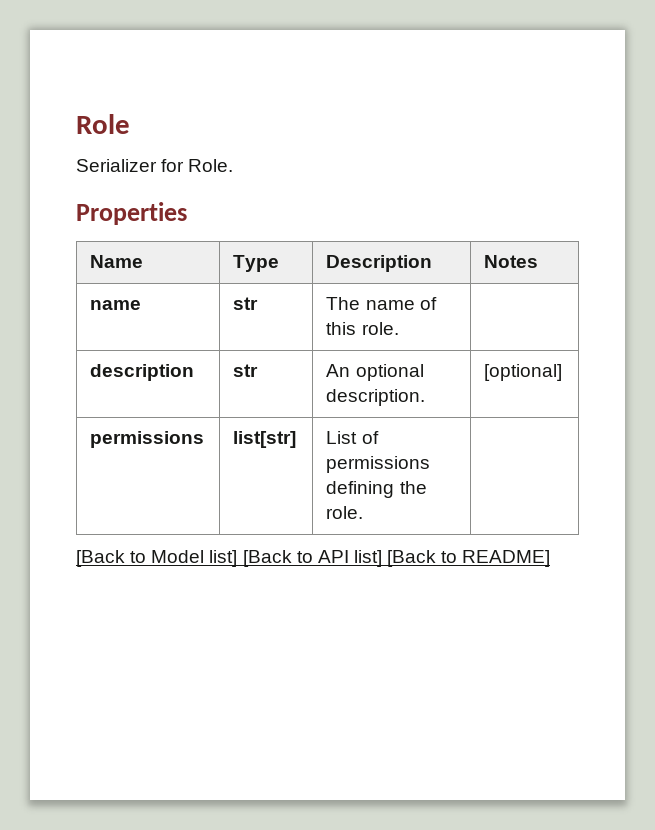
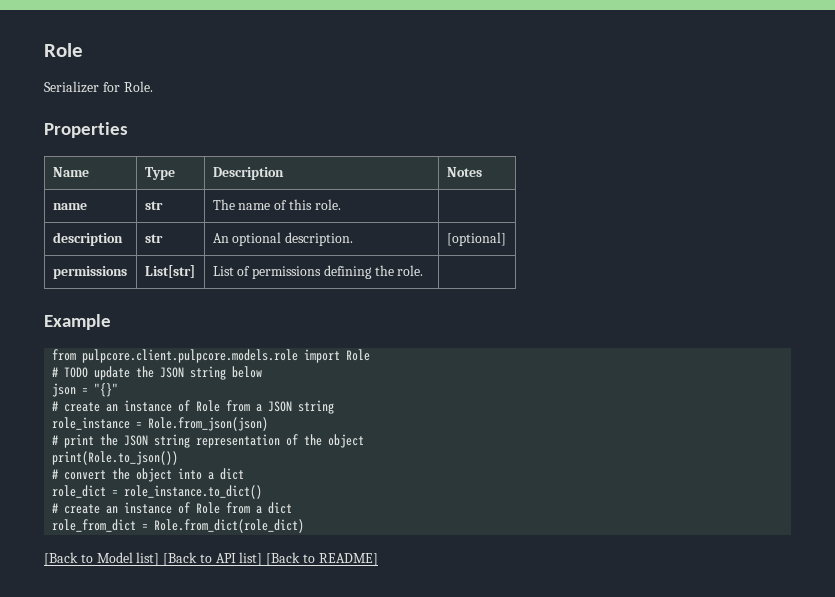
[233,431,297,448] list[str] -> [144,265,195,278] List[str]
(364, 512) none -> [44,314,111,330] [52,349,371,363] [52,366,263,380] [52,383,119,397] [52,400,335,414] [52,417,269,431] [52,434,365,448] [52,451,179,465] [52,468,245,482] [52,485,263,499] [52,502,293,514] [52,519,305,533] // Example // from pulpcore.client.pulpcore.models.role import Role // # TODO update the JSON string below // json = "{}" // # create an instance of Role from a JSON string // role_instance = Role.from_json(json) // # print the JSON string representation of the object // print(Role.to_json()) // # convert the object into a dict // role_dict = role_instance.to_dict() // # create an instance of Role from a dict // role_from_dict = Role.from_dict(role_dict)

